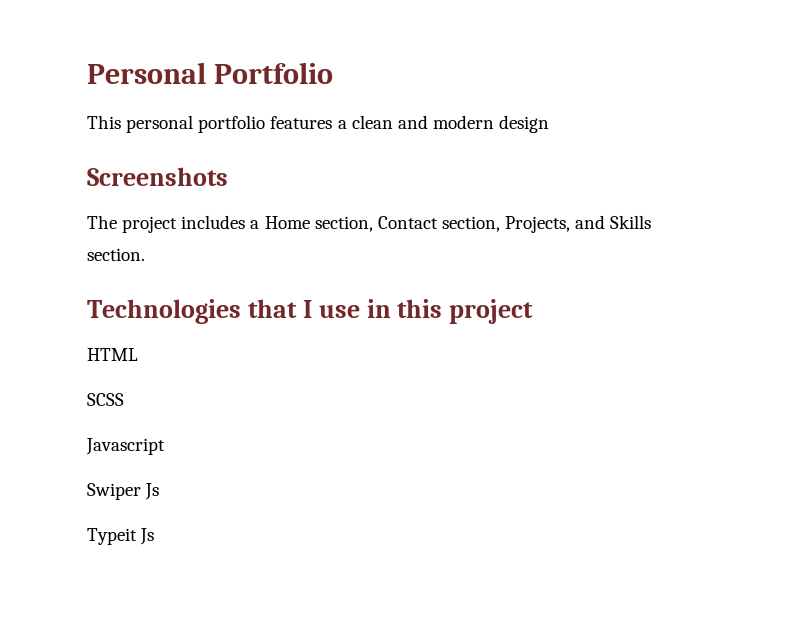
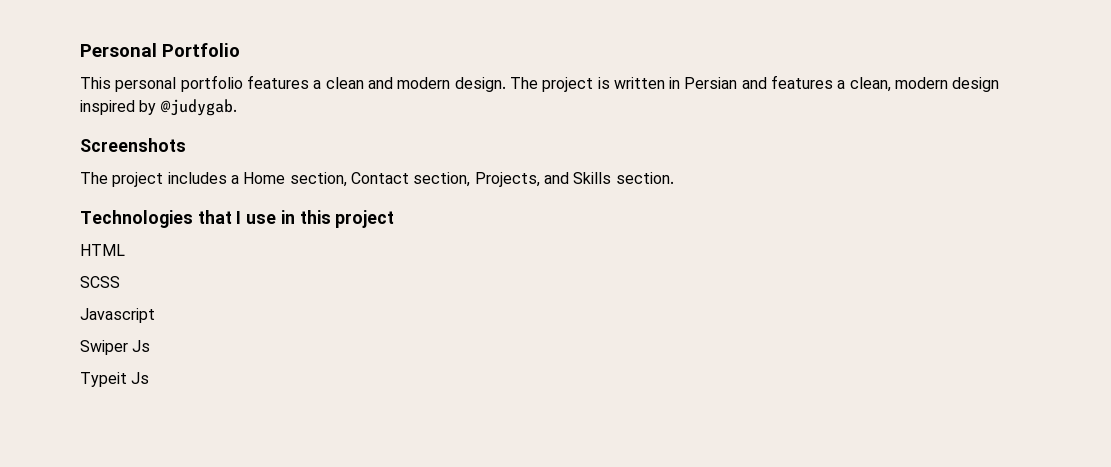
[499,115,550,133] design -> [454,75,1000,92] [80,99,237,116] design. The project is written in Persian and features a clean, modern design inspired by @judygab.

